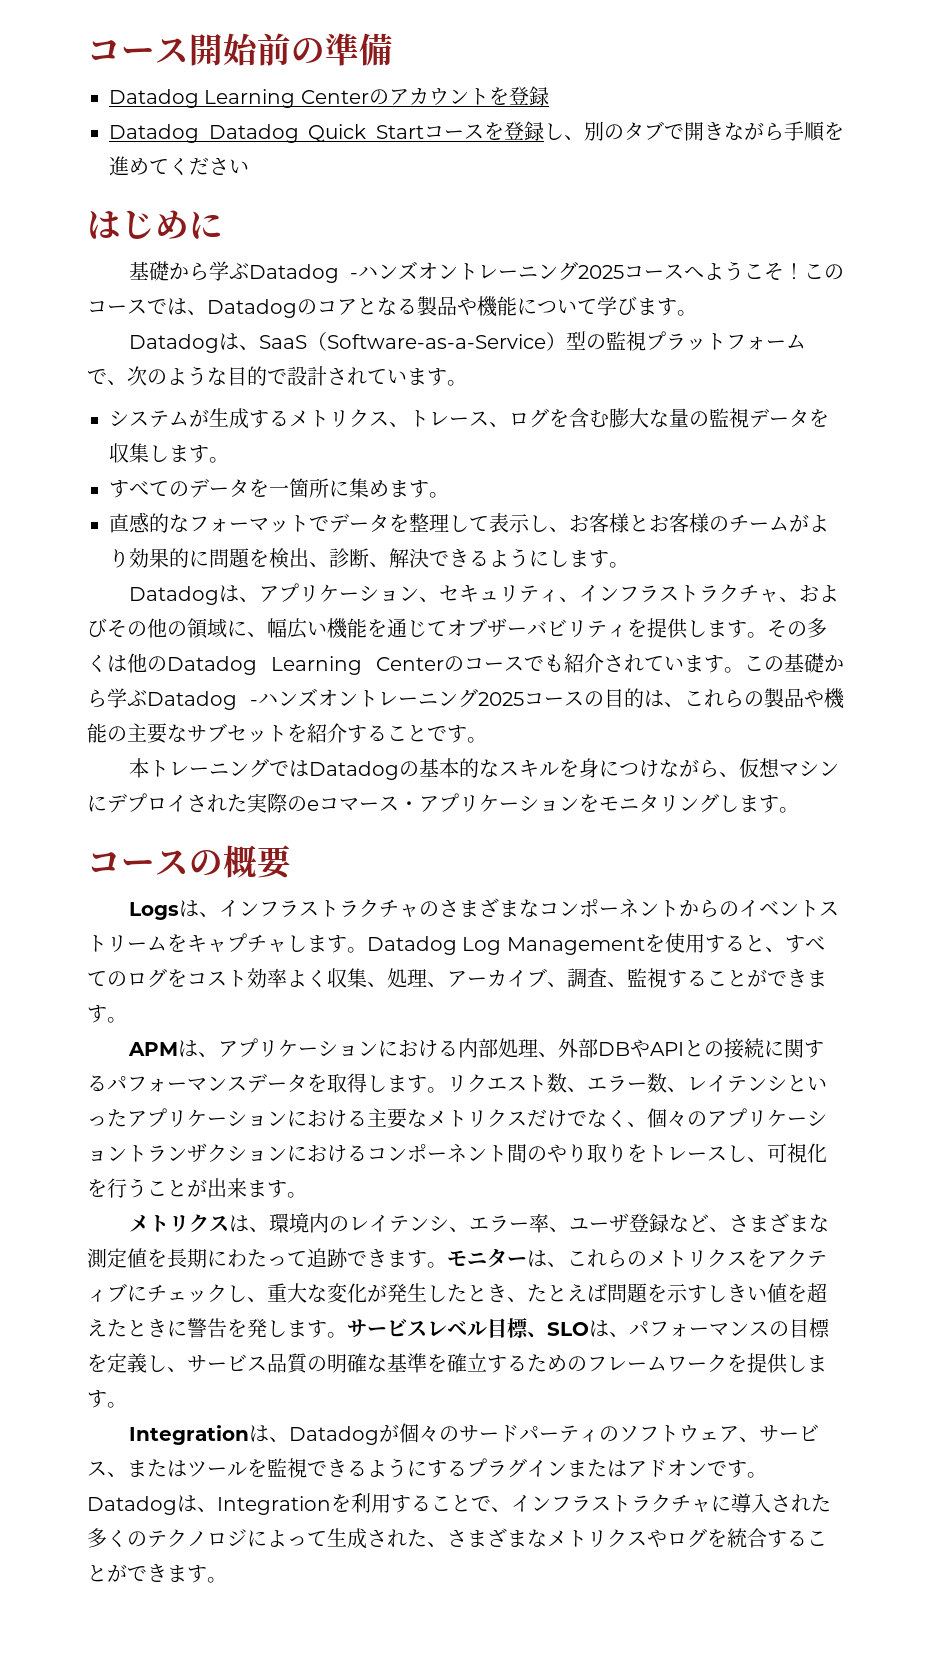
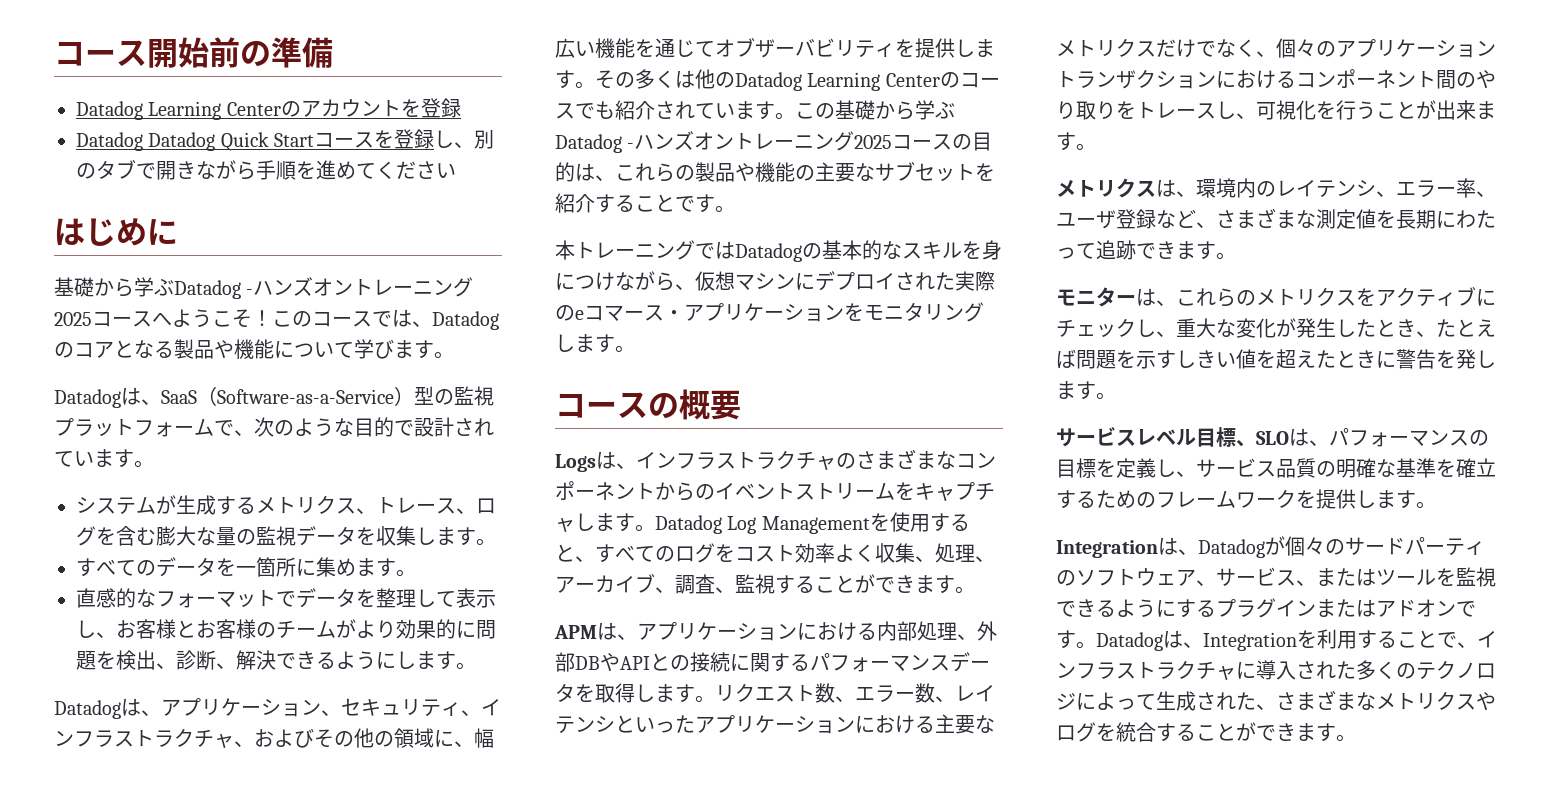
(447, 1265) none -> (1236, 256) //
(347, 1335) none -> (1116, 396) //

